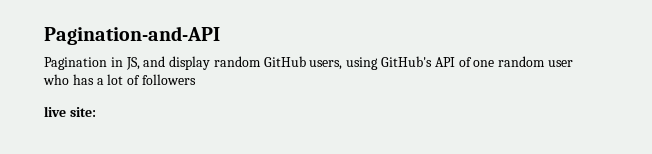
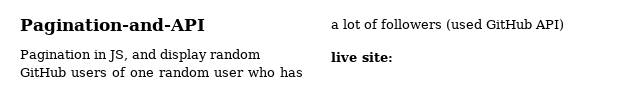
[309,56,455,70] users, using GitHub's API -> [71,70,107,77] users
(196, 79) none -> [446,19,564,31] (used GitHub API)

